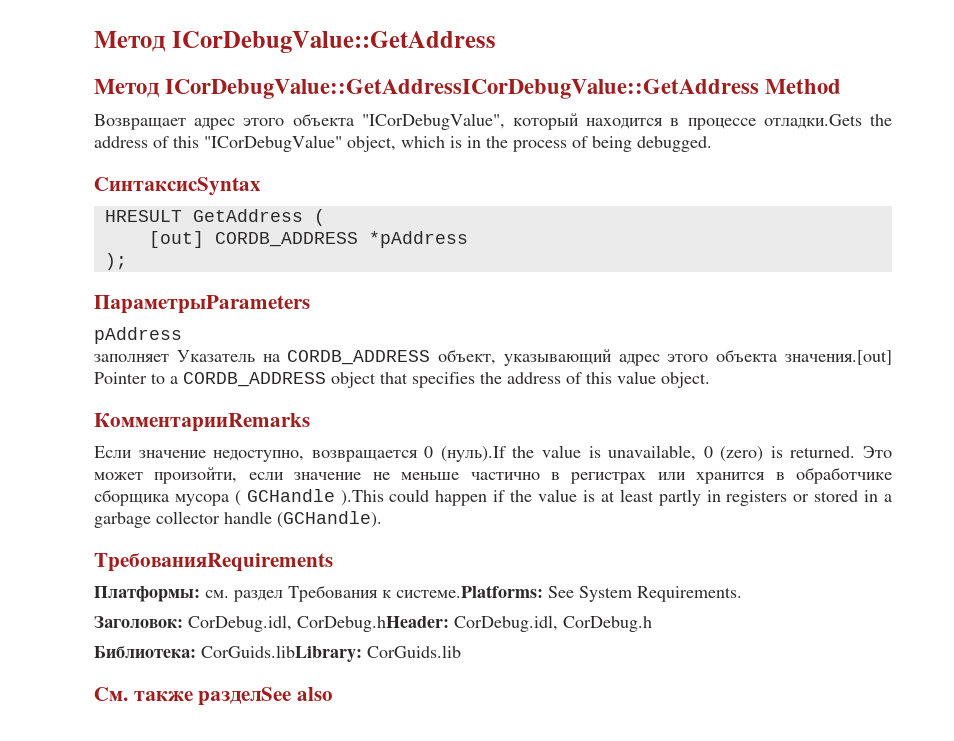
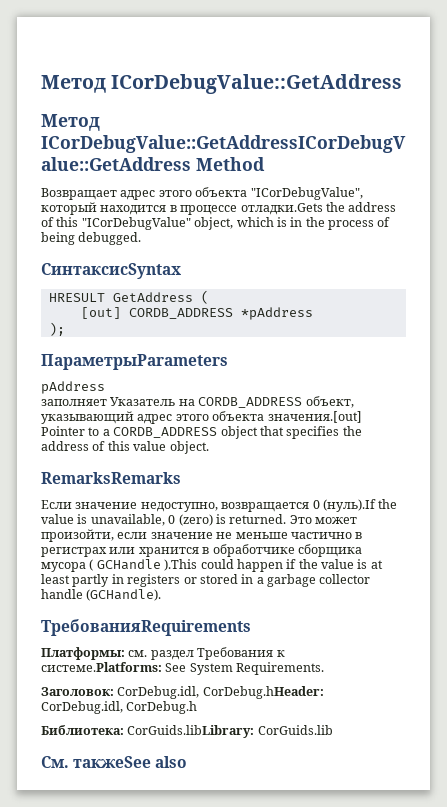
[94,413,310,432] КомментарииRemarks -> [41,472,181,484] RemarksRemarks
[133,687,292,706] также разделSee -> [73,756,152,768] такжеSee

